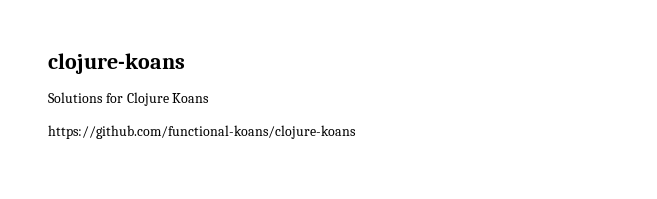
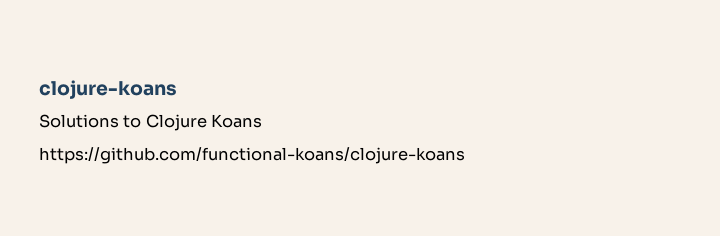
[105,93,123,103] for -> [123,115,142,128] to

